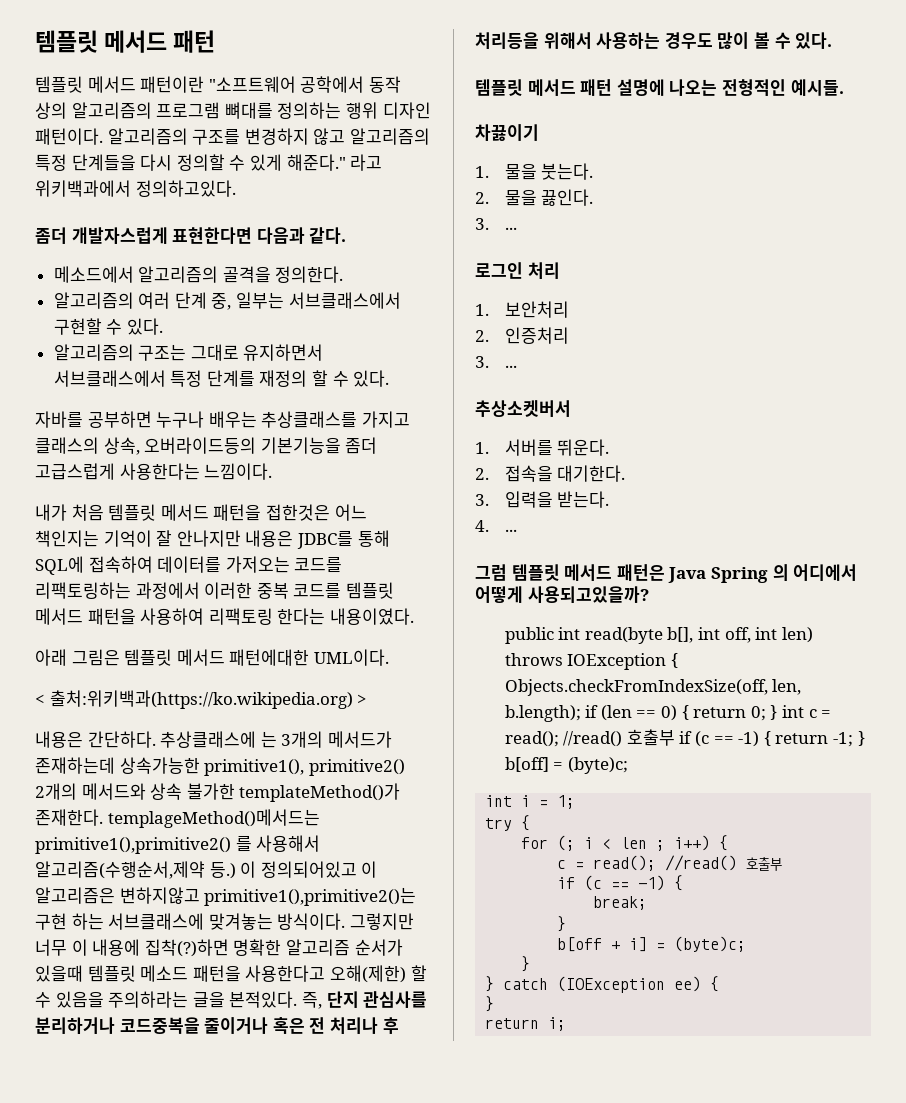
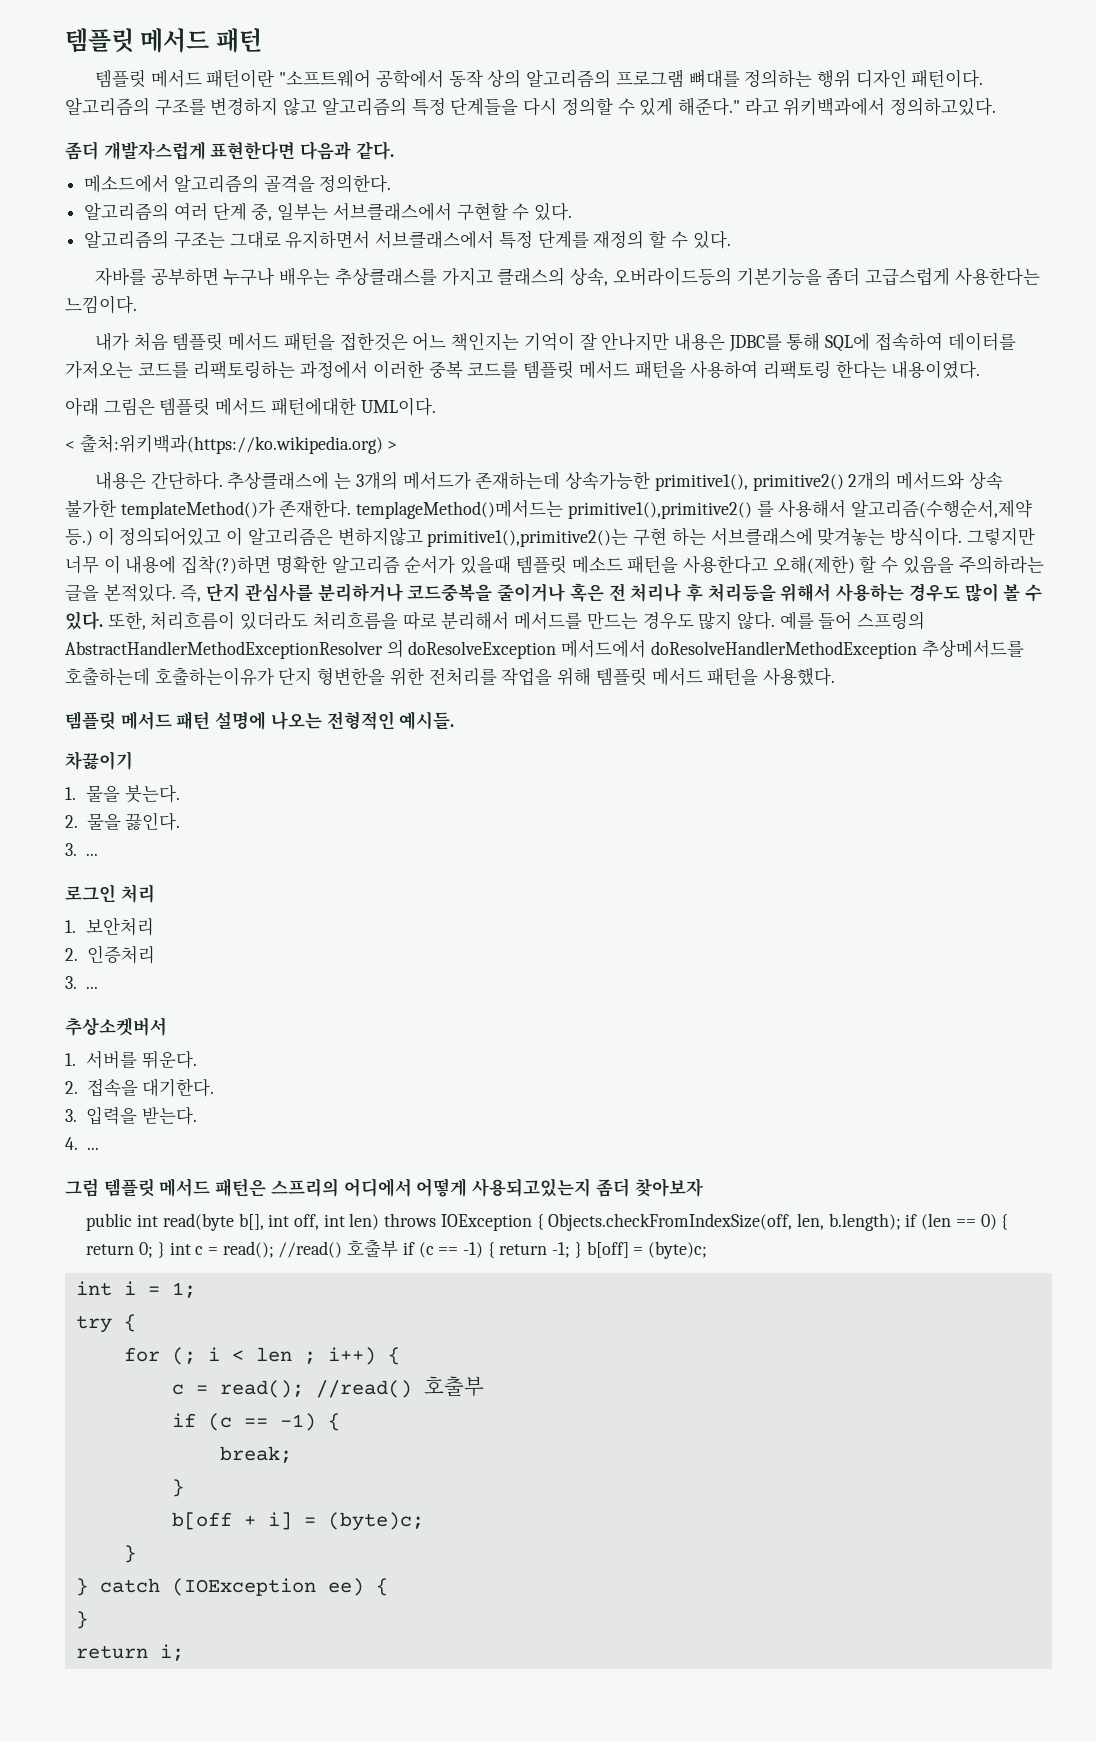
(833, 40) none -> [107,611,926,630] [65,639,1024,659] [65,667,835,686] 또한, 처리흐름이 있더라도 처리흐름을 따로 분리해서 메서드를 만드는 경우도 많지 않다. 예를 들어 스프링의 AbstractHandlerMethodExceptionResolver 의 doResolveException 메서드에서 doResolveHandlerMethodException 추상메서드를 호출하는데 호출하는이유가 단지 형변한을 위한 전처리를 작업을 위해 템플릿 메서드 패턴을 사용했다.
[668,564,858,583] [475,586,649,603] Java Spring 의 어디에서 어떻게 사용되고있을까? -> [270,1178,703,1197] 스프리의 어디에서 어떻게 사용되고있는지 좀더 찾아보자

